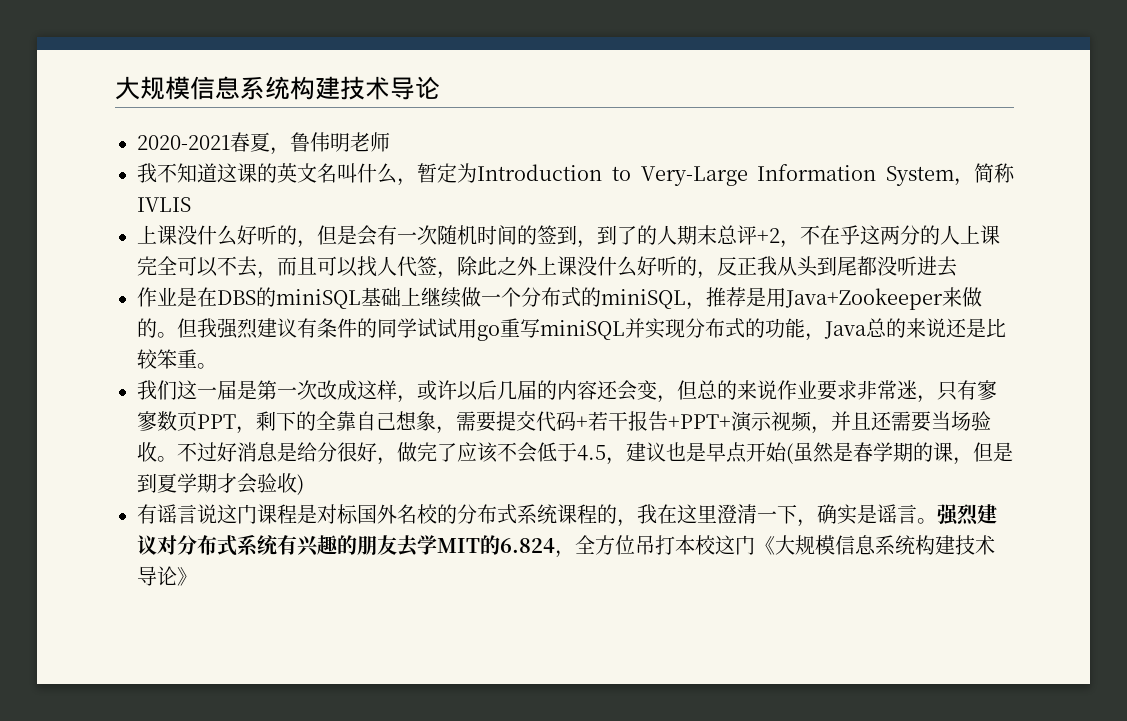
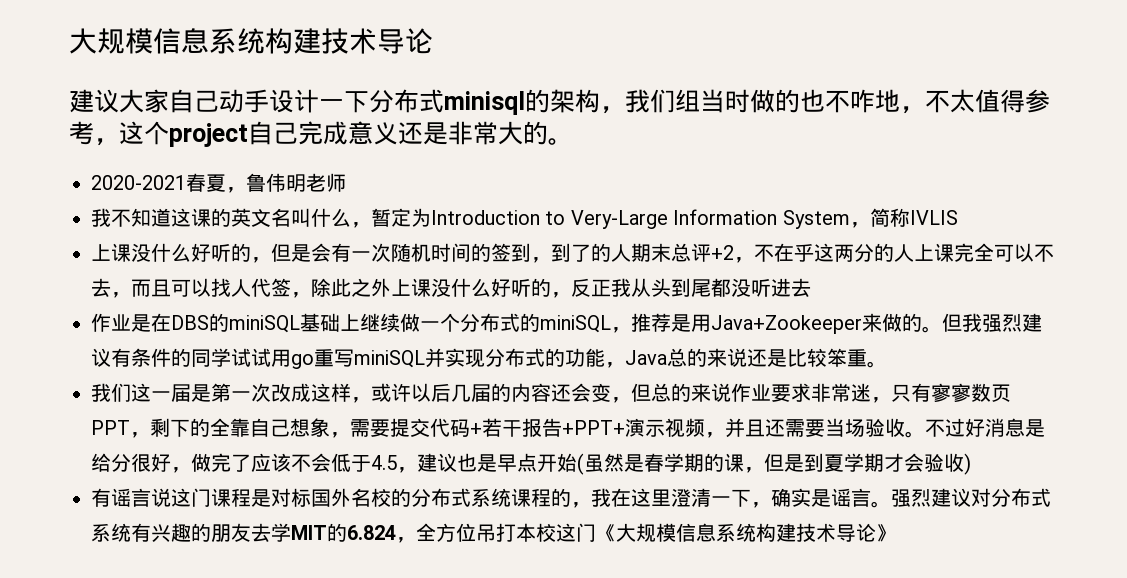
[115,76,440,100] 大规模信息系统构建技术导论 -> [69,28,433,54] [69,89,1050,115] [69,121,573,147] 大规模信息系统构建技术导论 // 建议大家自己动手设计一下分布式minisql的架构，我们组当时做的也不咋地，不太值得参考，这个project自己完成意义还是非常大的。

